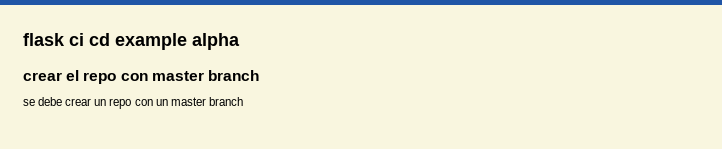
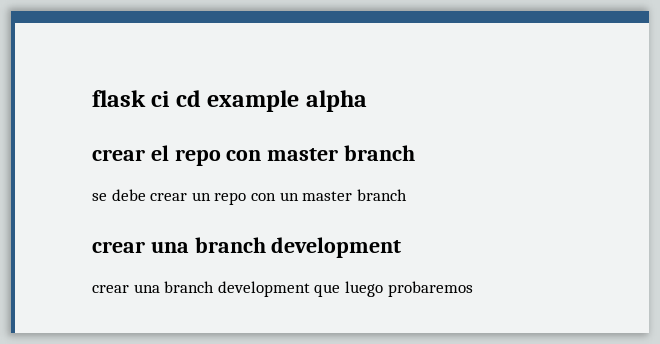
(243, 101) none -> [92,237,402,258] [92,281,473,297] // crear una branch development // crear una branch development que luego probaremos

